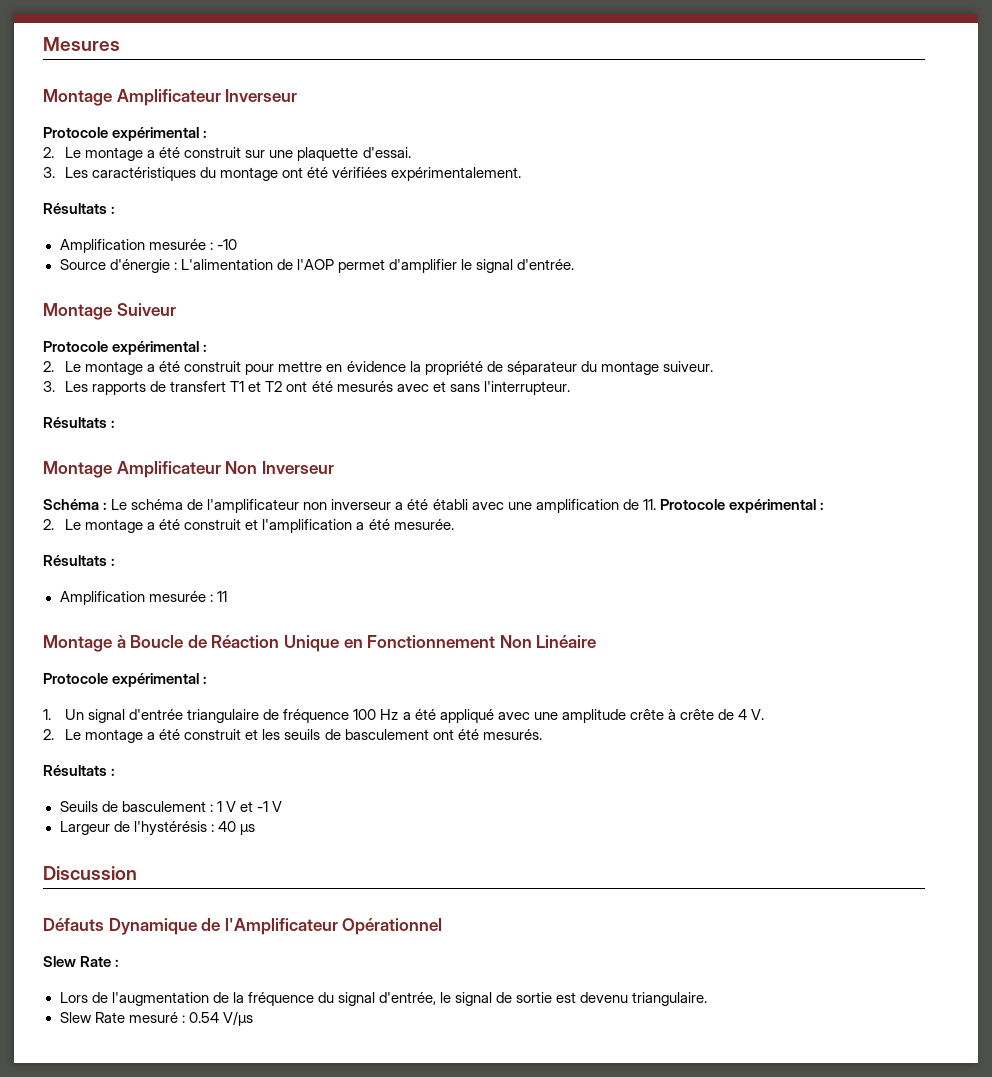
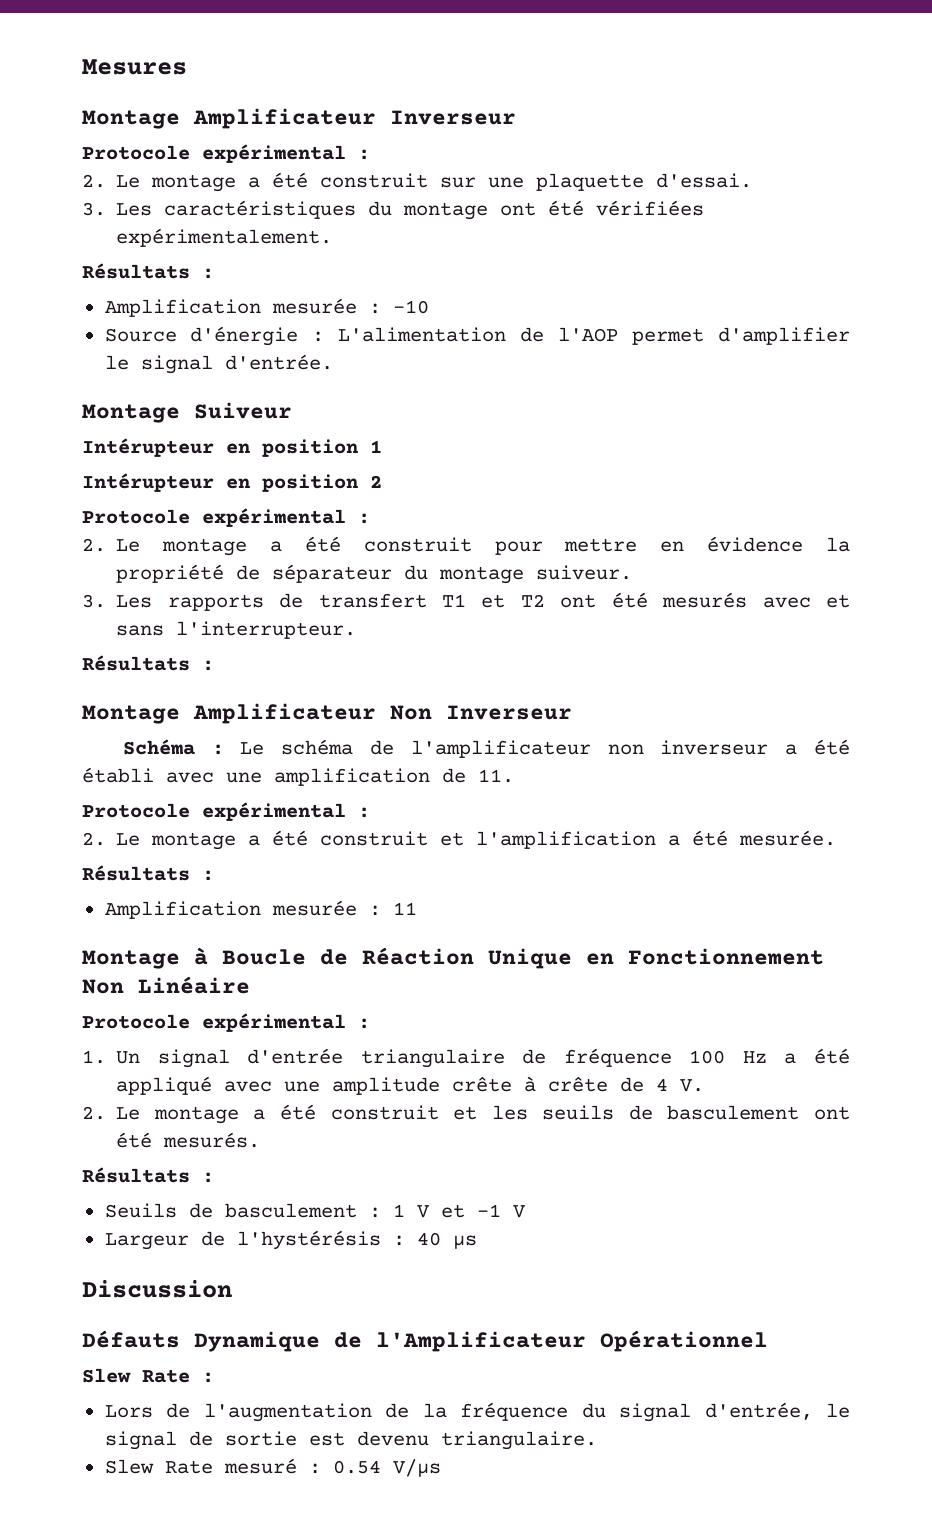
(176, 309) none -> [82,438,382,457] [82,473,382,492] // Intérupteur en position 1 // Intérupteur en position 2
(656, 504) none -> (514, 776) //

